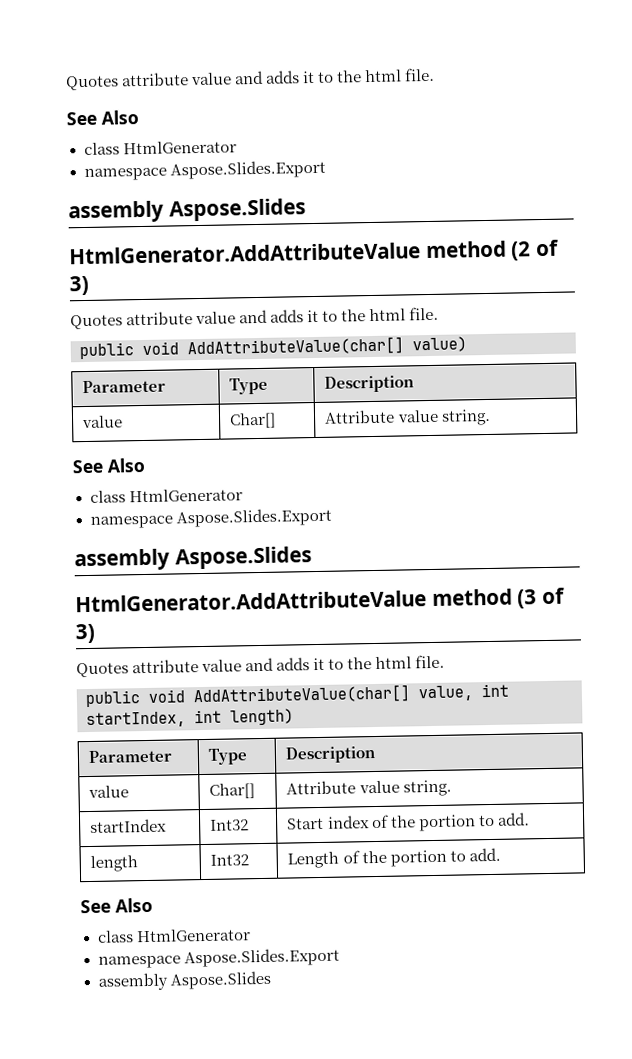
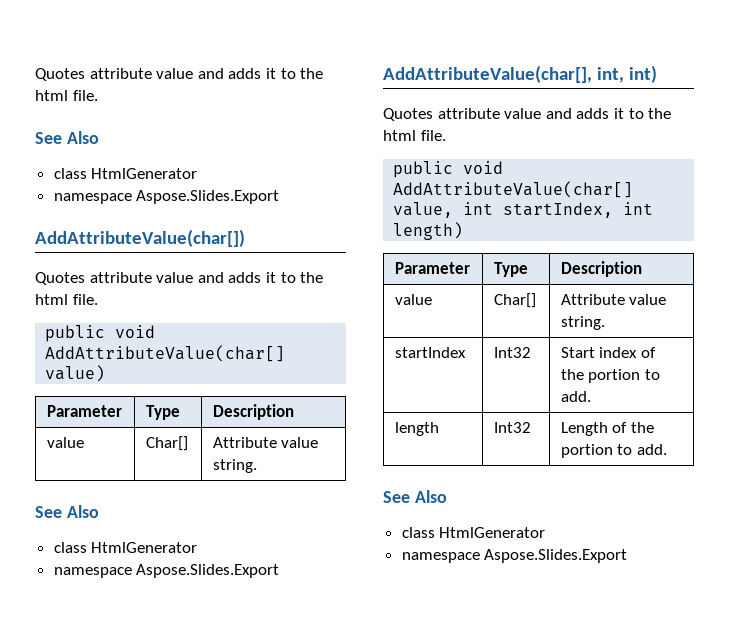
[68,198,306,224] [69,239,559,265] [69,275,89,296] assembly Aspose.Slides // HtmlGenerator.AddAttributeValue method (2 of 3) -> [35,229,245,247] AddAttributeValue(char[])
[74,546,312,572] [75,587,565,613] [75,623,95,644] assembly Aspose.Slides // HtmlGenerator.AddAttributeValue method (3 of 3) -> [383,65,657,83] AddAttributeValue(char[], int, int)
[97,970,271,991] // assembly Aspose.Slides -> (628, 556) none

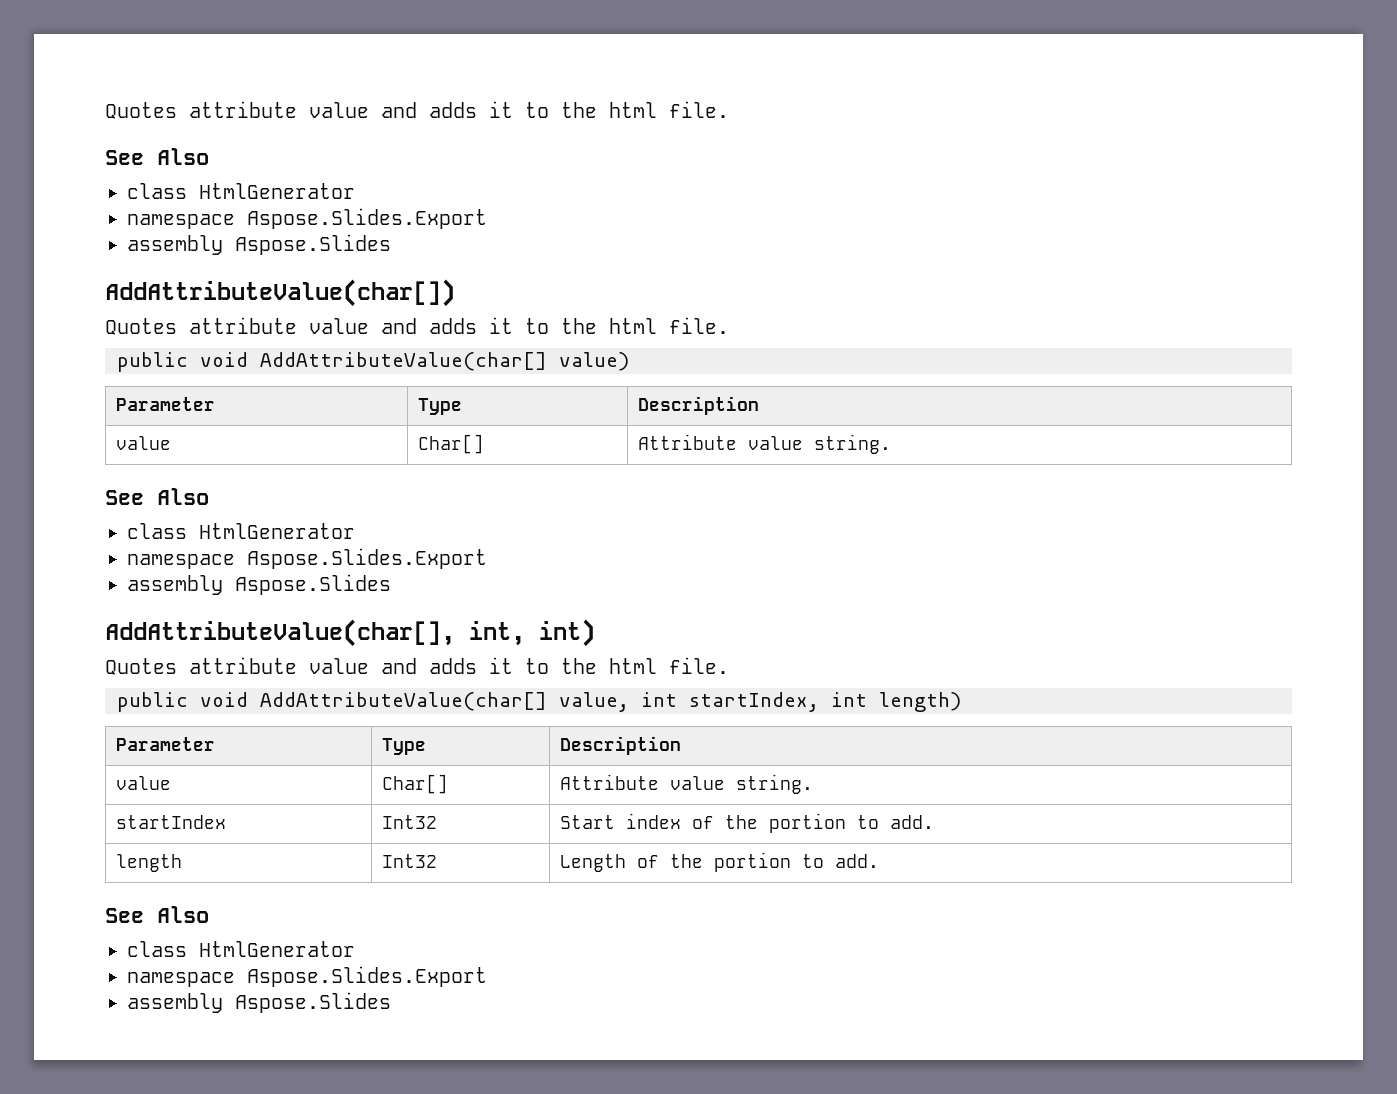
(280, 197) none -> [127,234,391,255] // assembly Aspose.Slides
(280, 571) none -> [127,574,391,595] // assembly Aspose.Slides
(628, 556) none -> [127,992,391,1013] // assembly Aspose.Slides

